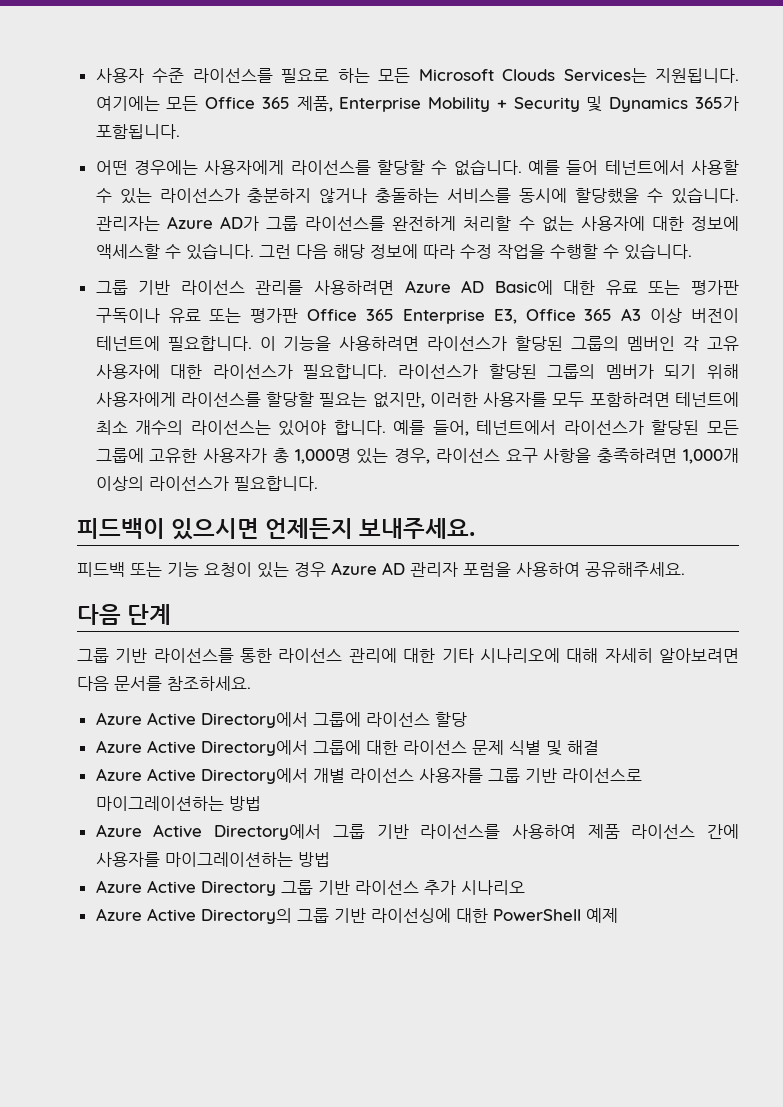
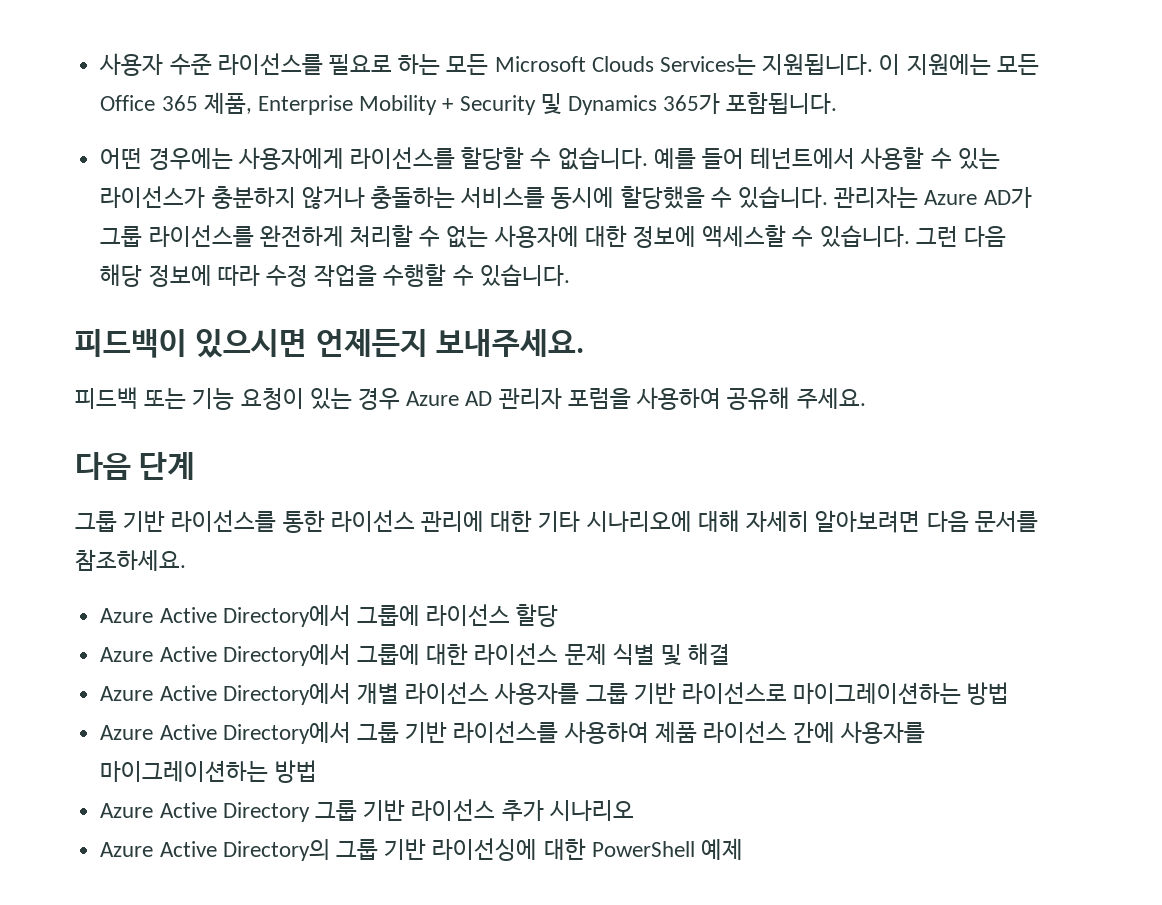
[95,96,160,111] 여기에는 -> [879,54,991,75] 이 지원에는
[95,280,740,295] [95,308,740,324] [95,336,739,351] [95,364,739,379] [95,392,739,408] [95,420,739,436] [95,448,739,464] [95,476,318,491] // 그룹 기반 라이선스 관리를 사용하려면 Azure AD Basic에 대한 유료 또는 평가판 구독이나 유료 또는 평가판 Office 365 Enterprise E3, Office 365 A3 이상 버전이 테넌트에 필요합니다. 이 기능을 사용하려면 라이선스가 할당된 그룹의 멤버인 각 고유 사용자에 대한 라이선스가 필요합니다. 라이선스가 할당된 그룹의 멤버가 되기 위해 사용자에게 라이선스를 할당할 필요는 없지만, 이러한 사용자를 모두 포함하려면 테넌트에 최소 개수의 라이선스는 있어야 합니다. 예를 들어, 테넌트에서 라이선스가 할당된 모든 그룹에 고유한 사용자가 총 1,000명 있는 경우, 라이선스 요구 사항을 충족하려면 1,000개 이상의 라이선스가 필요합니다. -> (570, 275) none
[585,562,685,577] 공유해주세요. -> [727,387,866,410] 공유해 주세요.

